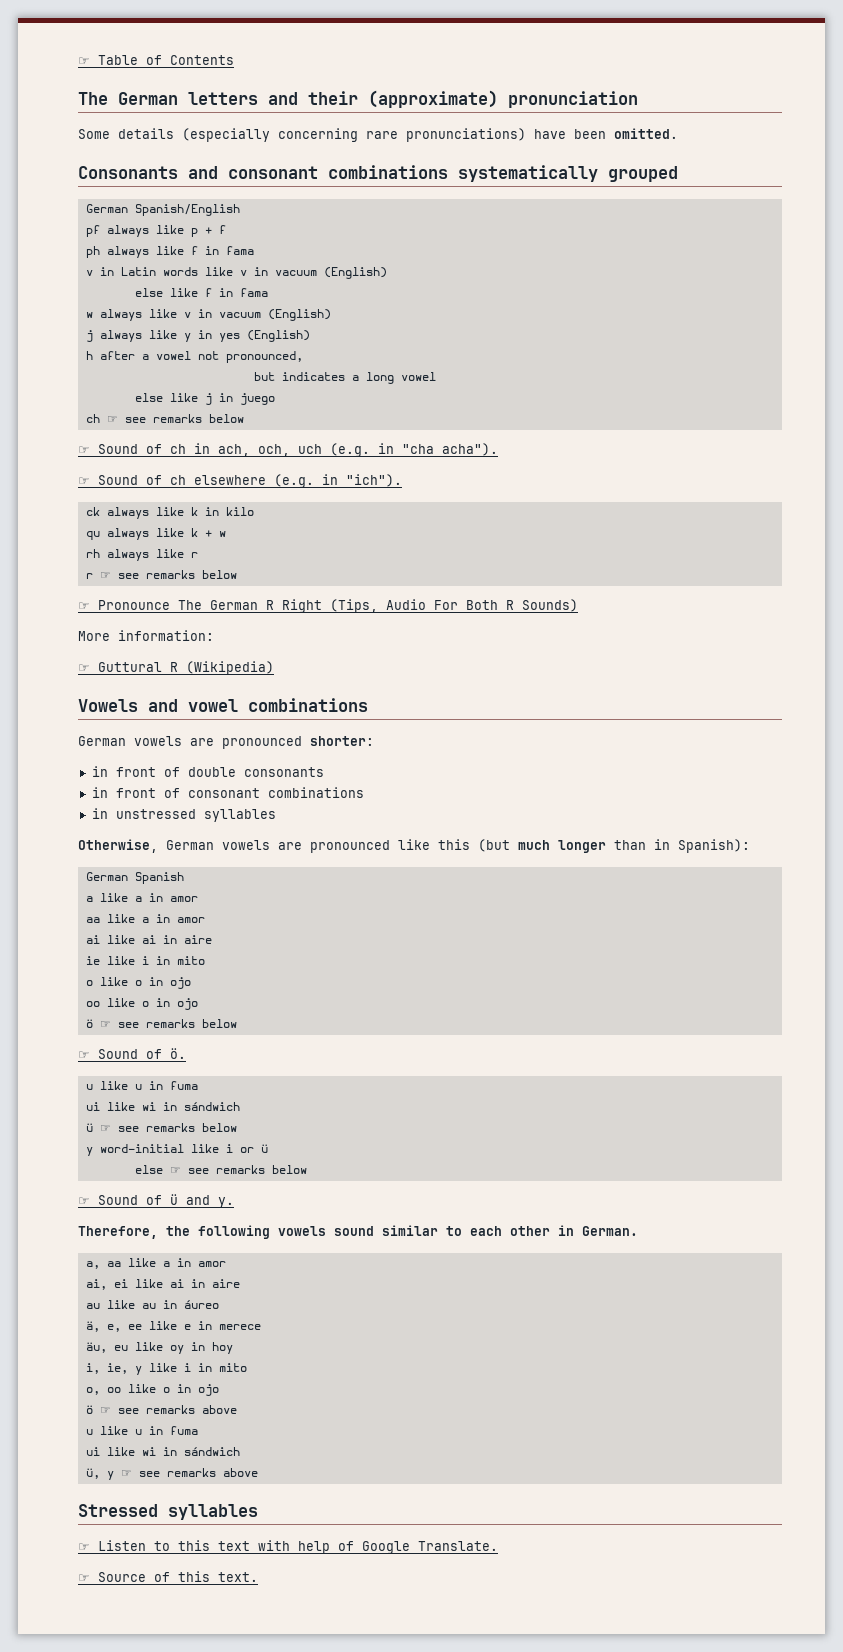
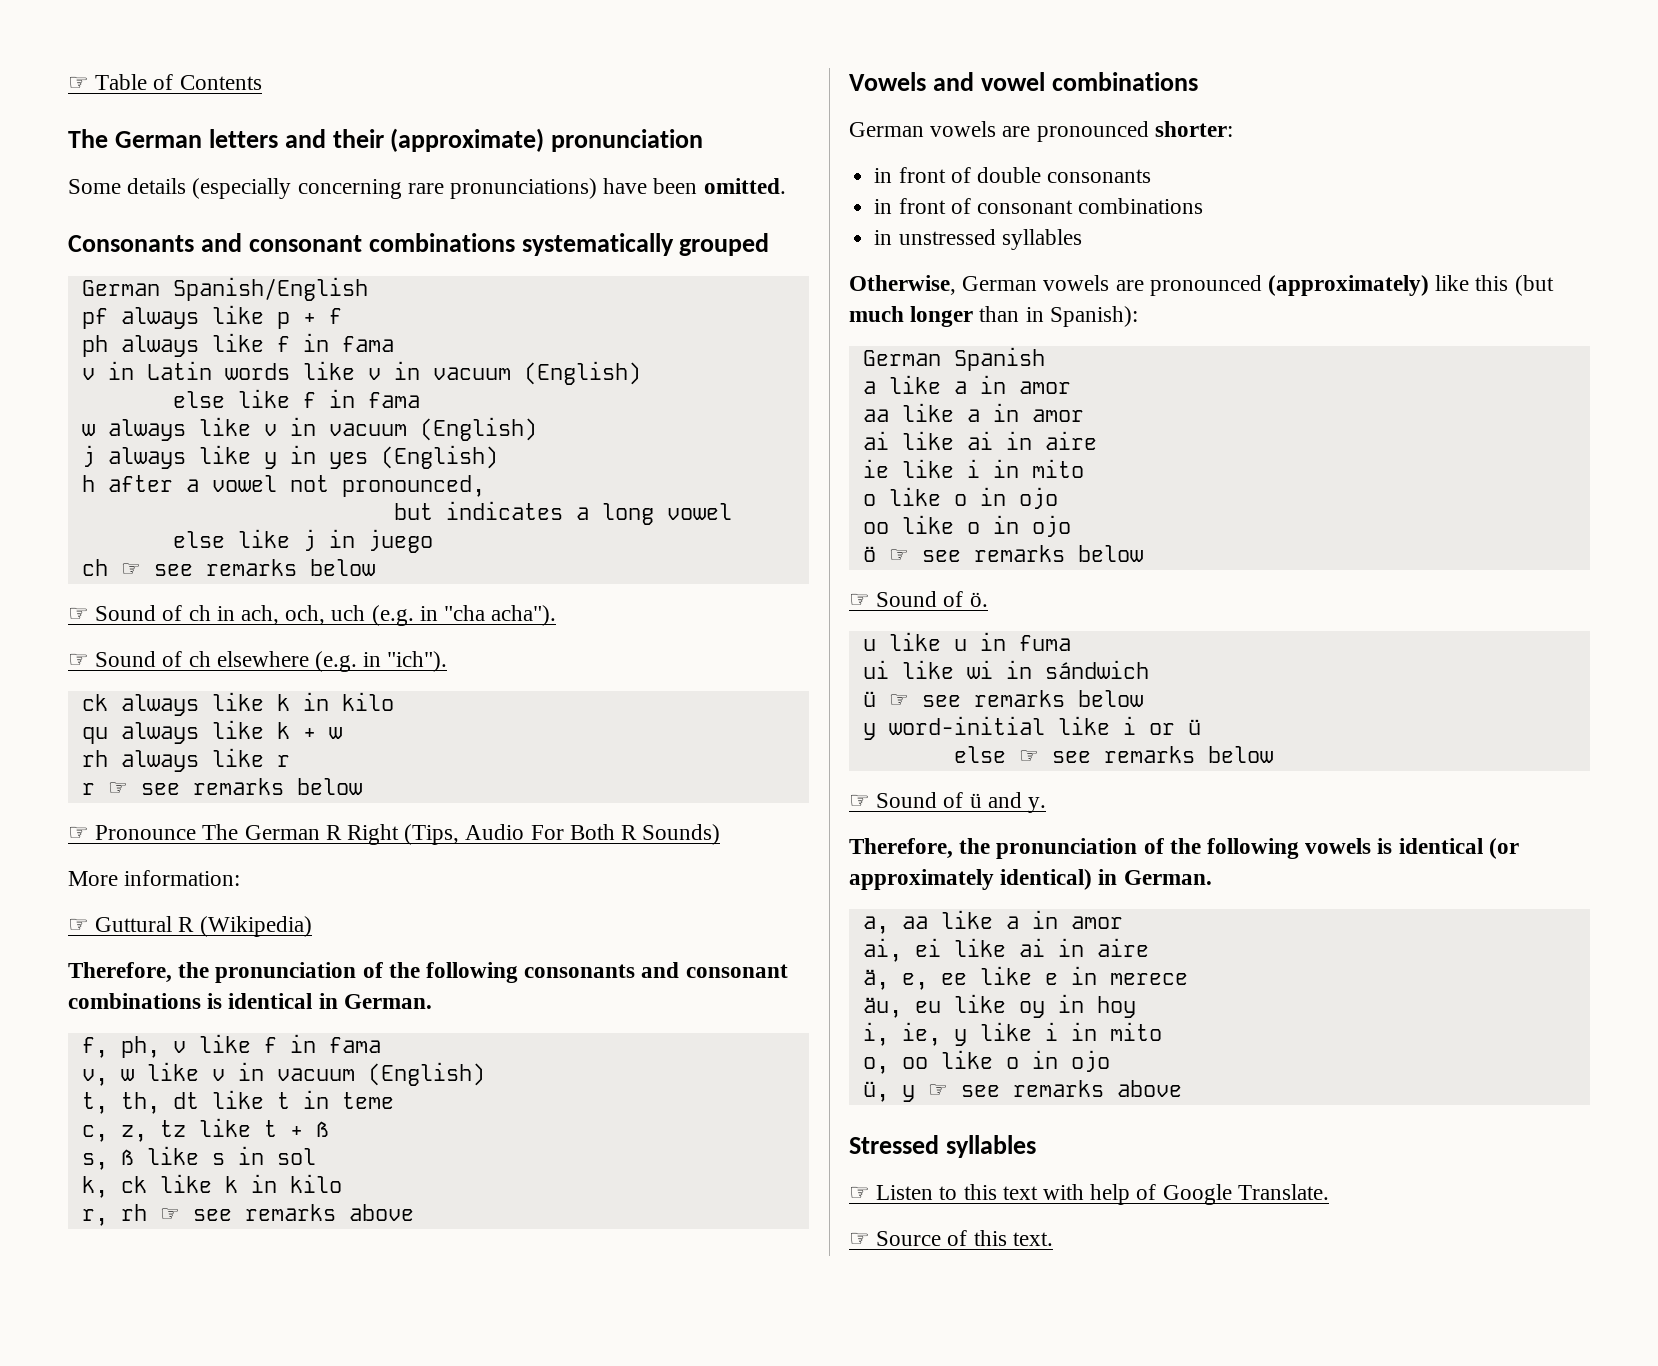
(274, 668) none -> [68,962,788,983] [68,993,432,1009] [81,1034,381,1058] [81,1062,485,1086] [81,1090,394,1114] [81,1118,329,1142] [81,1146,316,1170] [81,1174,342,1198] [81,1204,414,1226] // Therefore, the pronunciation of the following consonants and consonant combinations is identical in German. // f, ph, v like f in fama // v, w like v in vacuum (English) // t, th, dt like t in teme // c, z, tz like t + ß // s, ß like s in sol // k, ck like k in kilo // r, rh ☞ see remarks above
(390, 846) none -> [1268,275,1430,296] (approximately)
[198,1225,550,1239] following vowels sound similar to each other -> [996,838,1519,859] [849,869,1093,890] pronunciation of the following vowels is identical (or approximately identical)
[85,1300,219,1309] // au like au in áureo -> (1149, 947) none
[85,1405,237,1414] [85,1426,198,1435] [85,1447,240,1456] // ö ☞ see remarks above // u like u in fuma // ui like wi in sándwich -> (1110, 1061) none

